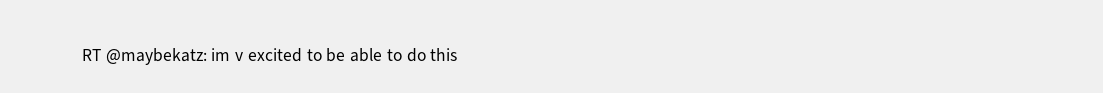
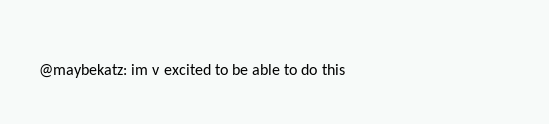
[82,49,101,61] RT -> (39, 71) none

